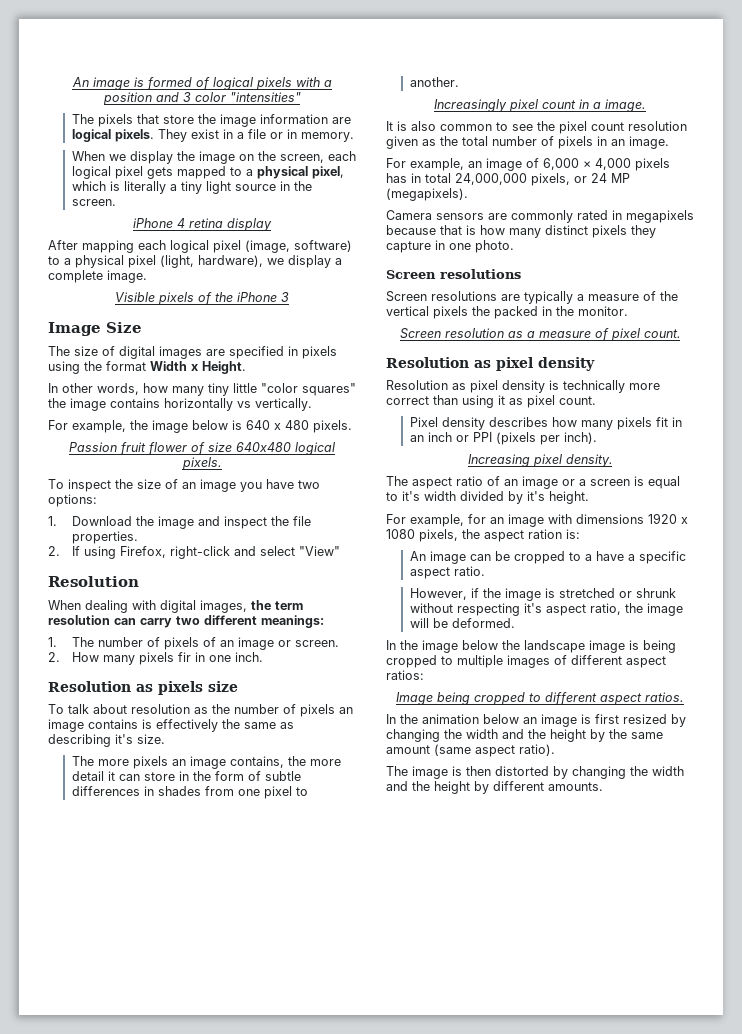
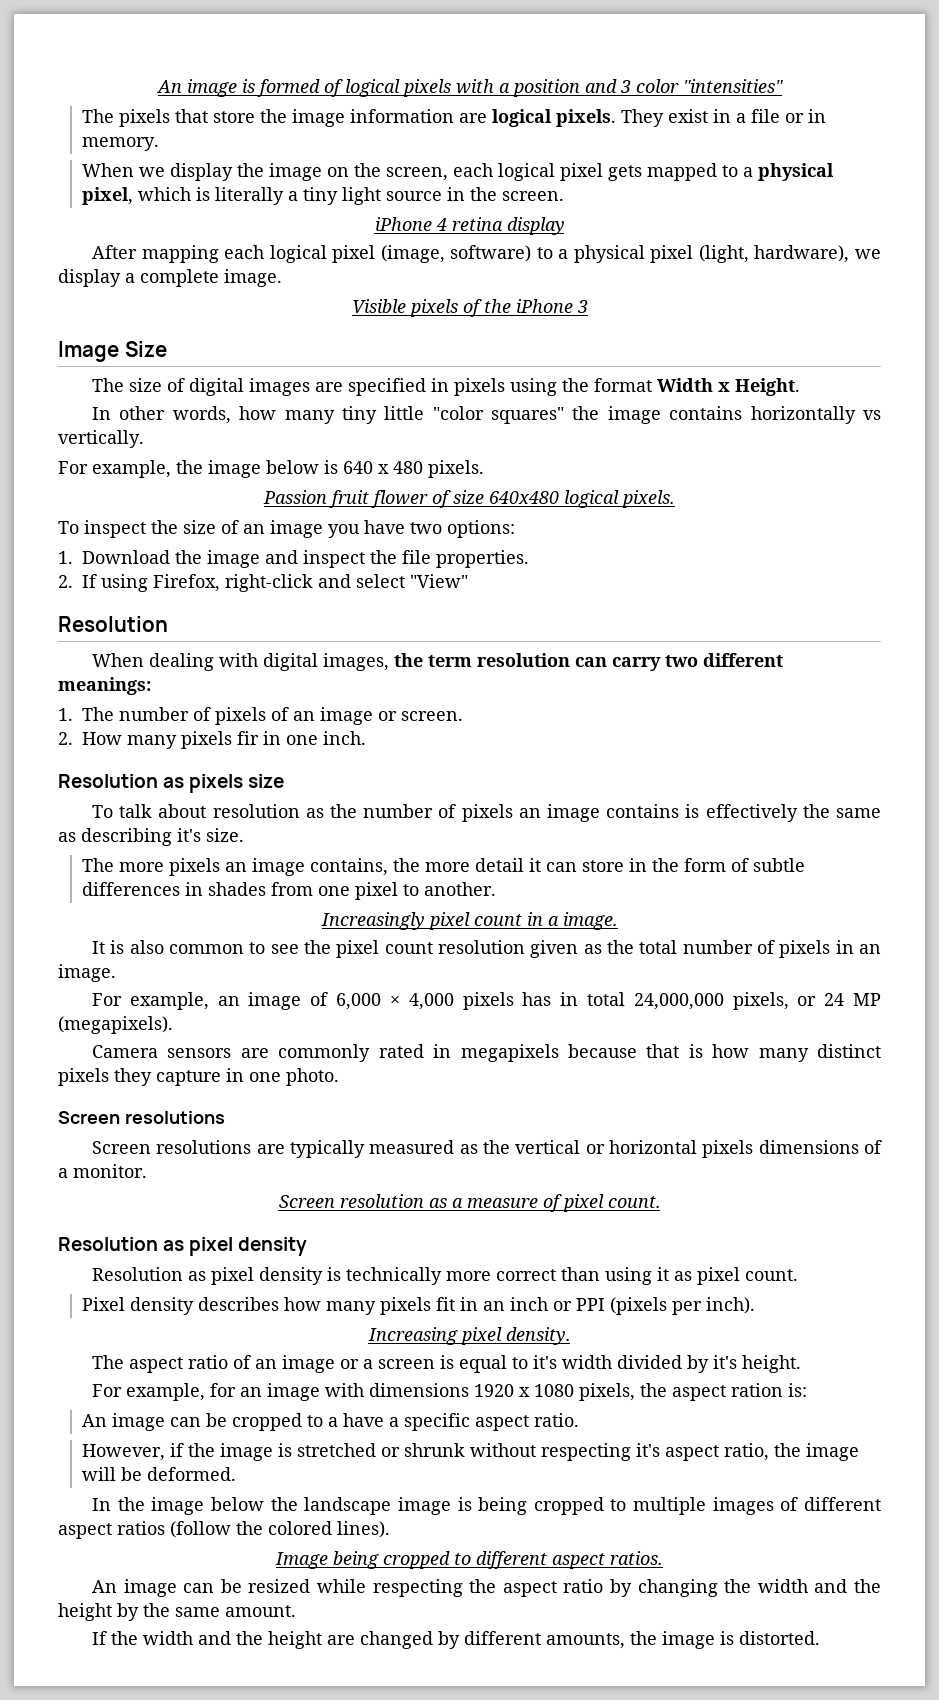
[577,291,678,301] [386,306,574,319] a measure of the vertical pixels the packed in the -> [369,1140,882,1158] [58,1168,68,1178] measured as the vertical or horizontal pixels dimensions of a
[386,670,424,680] ratios: -> [117,1521,390,1538] ratios (follow the colored lines).
[386,714,667,727] In the animation below an image is first resized -> [92,1579,604,1597] An image can be resized while respecting the aspect ratio
[386,744,555,757] [386,766,684,779] [386,781,603,794] amount (same aspect ratio). // The image is then distorted by changing the width and the height by different amounts. -> [225,1605,296,1617] [92,1631,821,1649] amount. // If the width and the height are changed by different amounts, the image is distorted.

